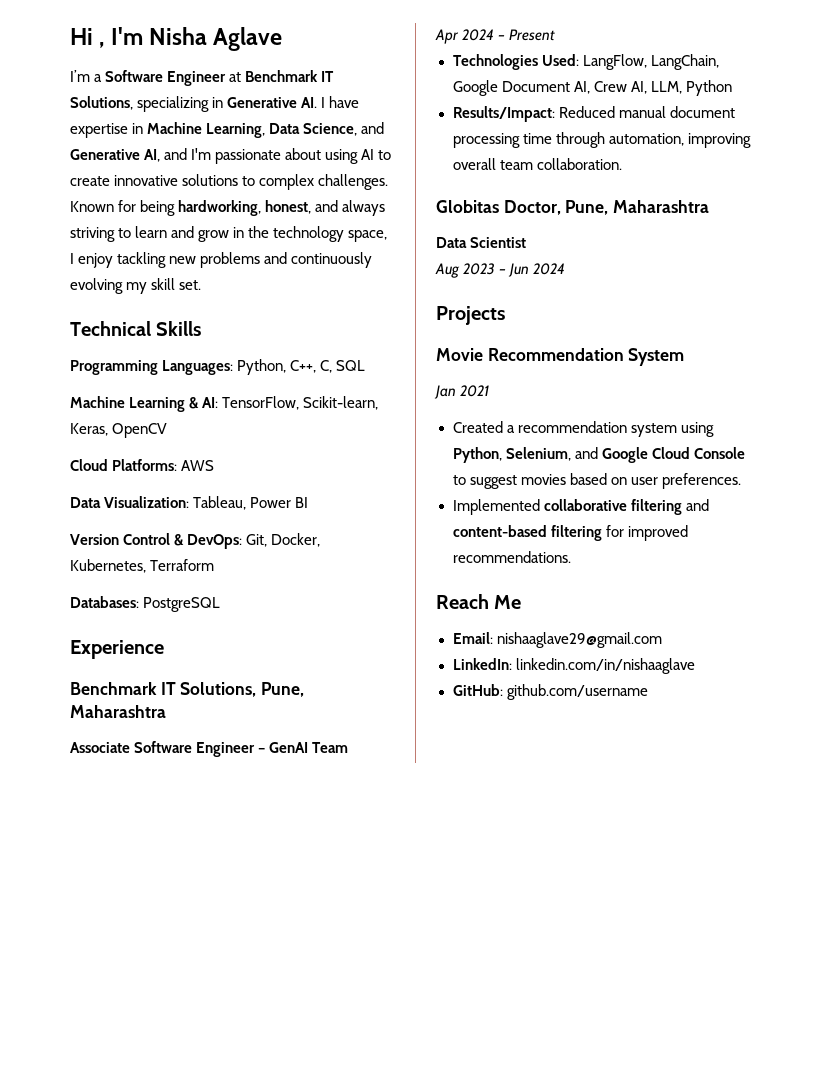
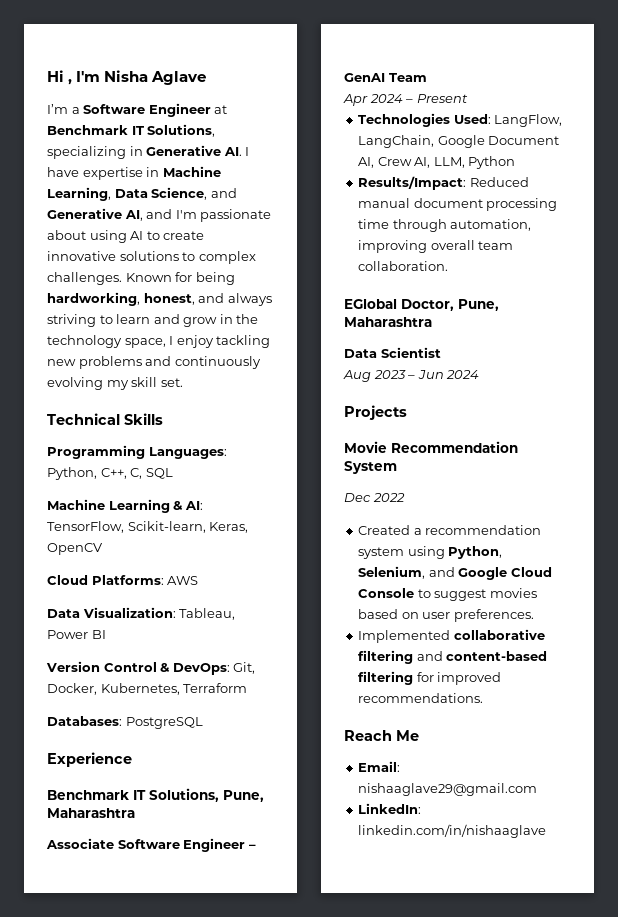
[436,200,499,213] Globitas -> [344,299,397,309] EGlobal
[434,385,490,399] Jan 2021 -> [344,493,405,502] Dec 2022
[452,684,648,700] // GitHub: github.com/username -> (547, 831) none

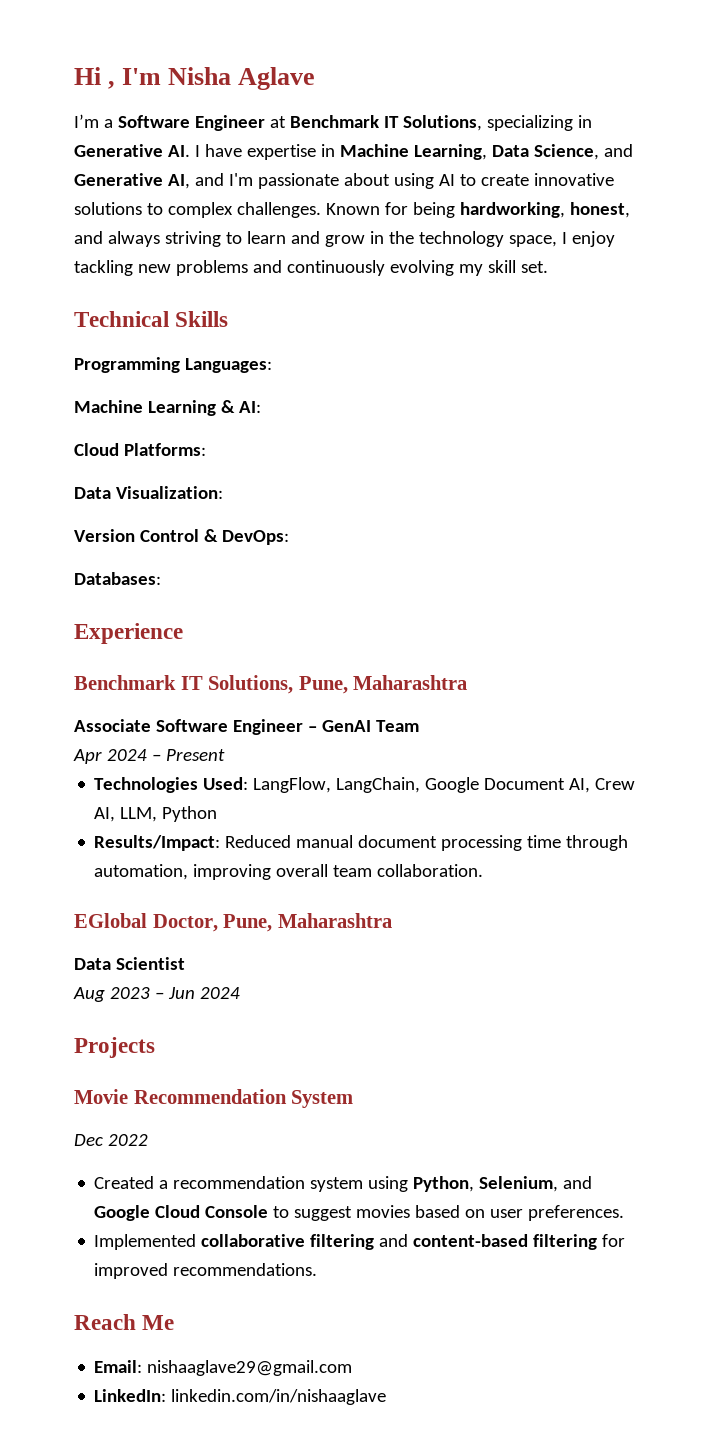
[47,467,173,480] Python, C++, C, SQL -> (272, 365) none
[47,521,249,533] [47,543,103,555] TensorFlow, Scikit-learn, Keras, OpenCV -> (261, 407) none
[167,576,199,585] AWS -> (206, 449) none
[179,608,236,620] [47,630,106,639] Tableau, Power BI -> (223, 492) none
[233,662,256,674] [47,683,248,695] Git, Docker, Kubernetes, Terraform -> (289, 537) none
[125,717,203,729] PostgreSQL -> (161, 578) none

